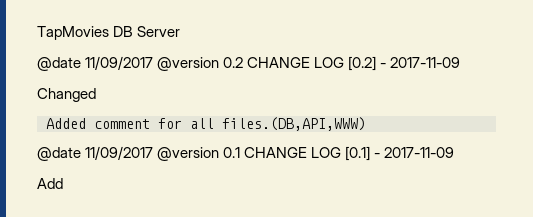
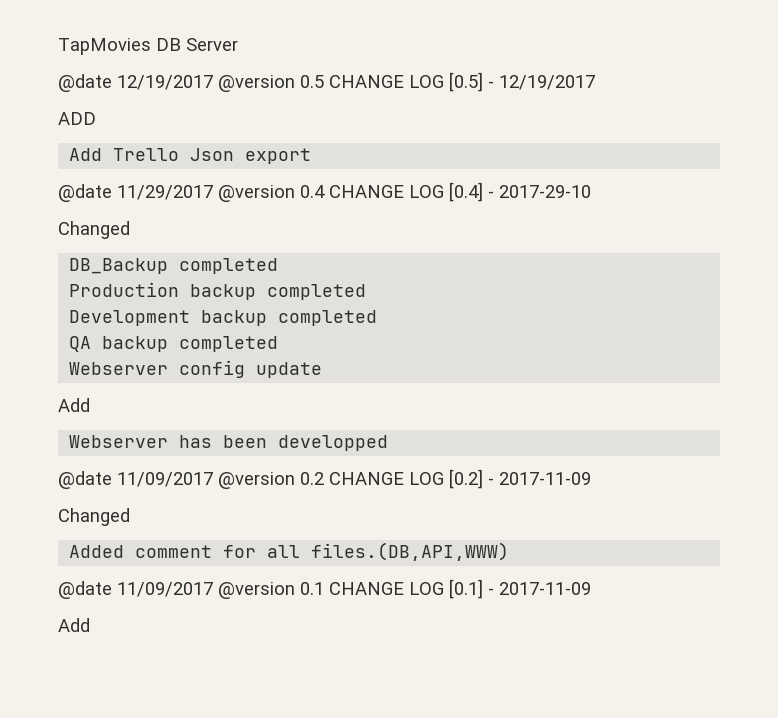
(181, 31) none -> [58,72,595,92] [58,112,96,125] [69,148,312,164] [58,182,591,202] [58,221,130,239] [69,258,279,274] [69,282,367,300] [69,310,378,326] [69,336,279,352] [69,360,323,378] [58,398,90,412] [69,435,389,451] // @date 12/19/2017 @version 0.5 CHANGE LOG [0.5] - 12/19/2017 // ADD // Add Trello Json export // @date 11/29/2017 @version 0.4 CHANGE LOG [0.4] - 2017-29-10 // Changed // DB_Backup completed // Production backup completed // Development backup completed // QA backup completed // Webserver config update // Add // Webserver has been developped

